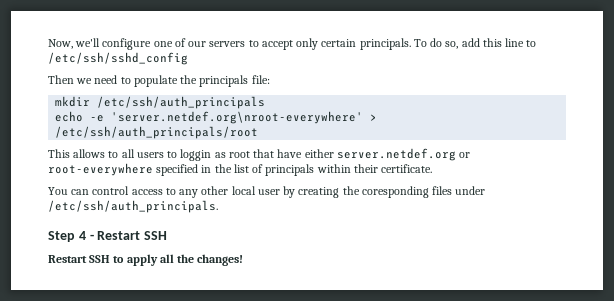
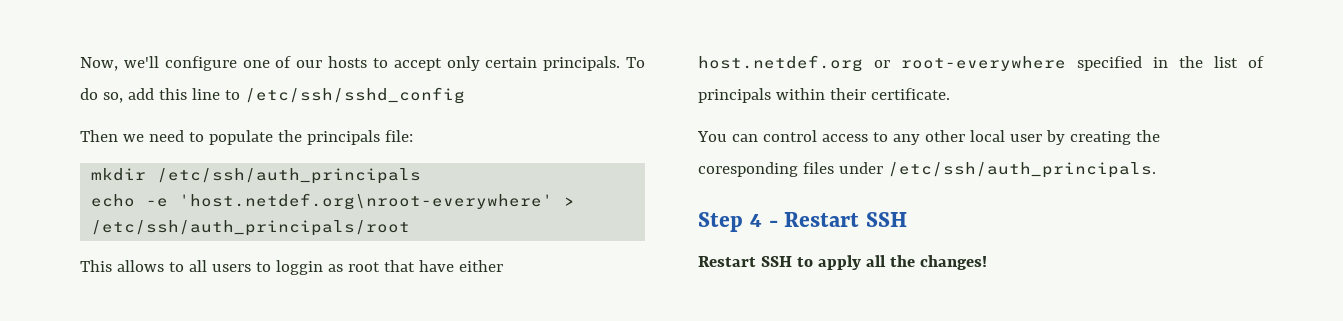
[209,41,246,47] servers -> [327,56,367,68] hosts
[111,111,364,124] 'server.netdef.org\nroot-everywhere' -> [179,193,554,210] 'host.netdef.org\nroot-everywhere'
[336,148,456,161] server.netdef.org -> [698,55,863,72] host.netdef.org

